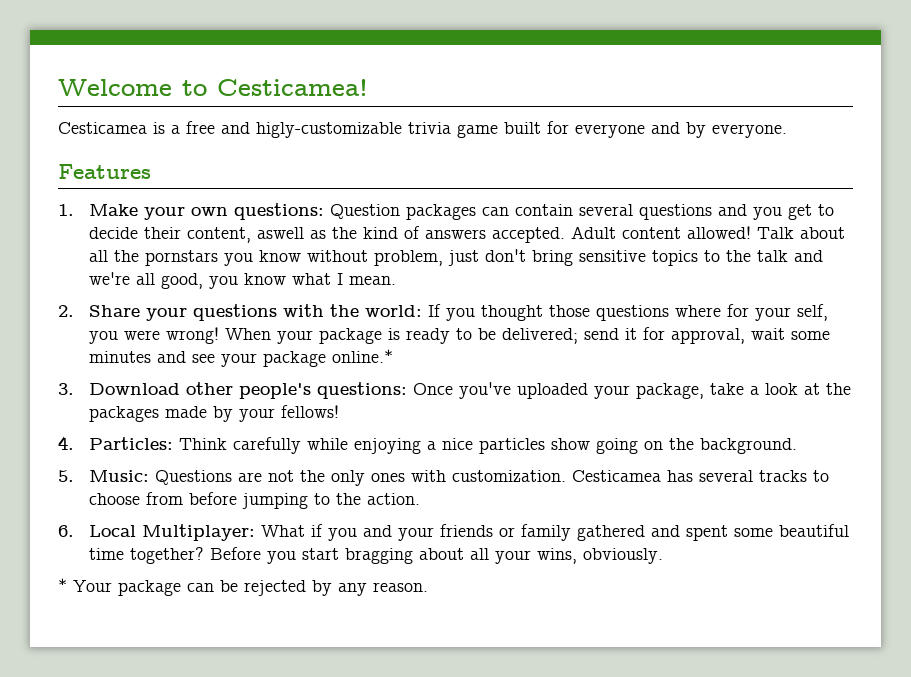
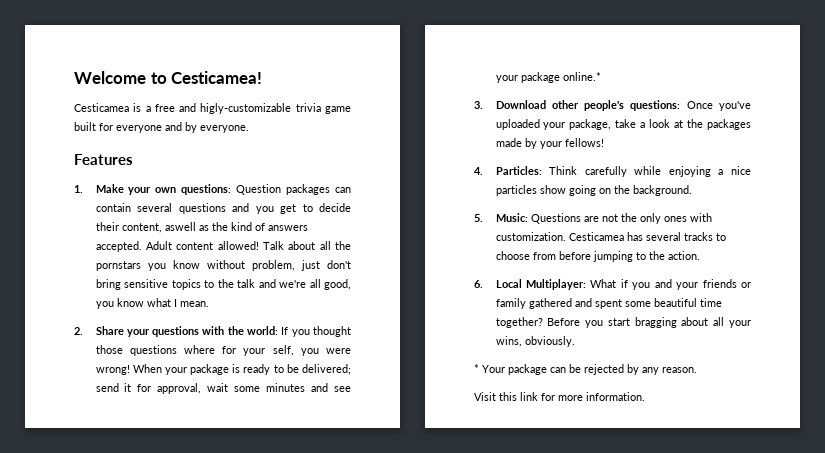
(428, 587) none -> [474,392,645,401] // Visit this link for more information.

